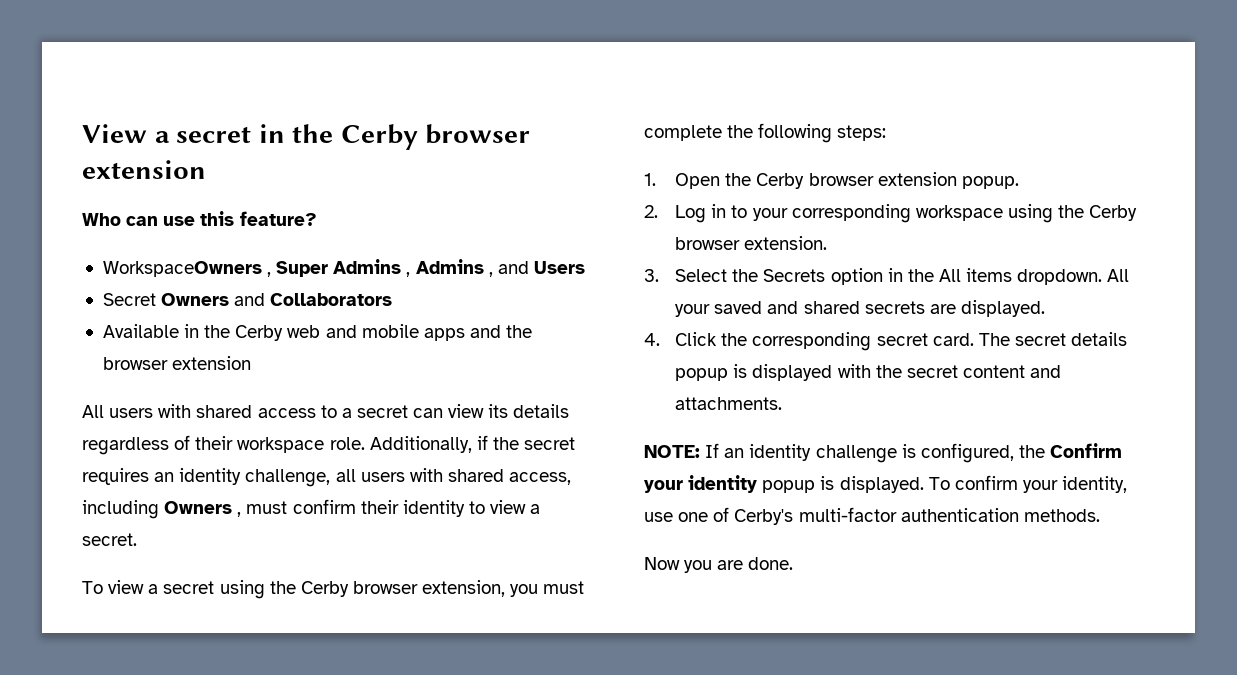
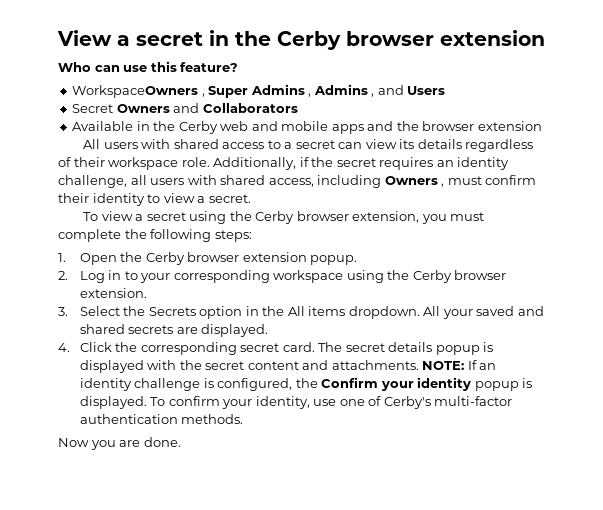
(783, 403) // -> (419, 365) none

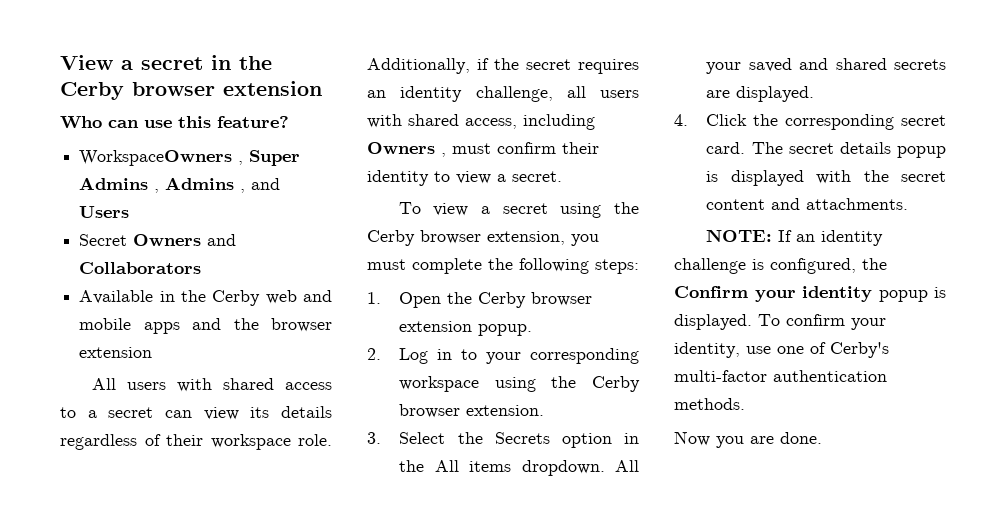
(419, 365) none -> (909, 204) //

